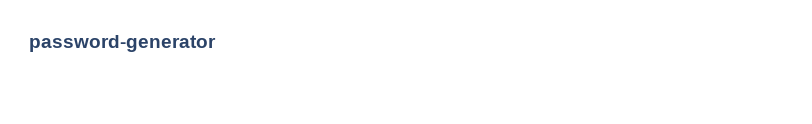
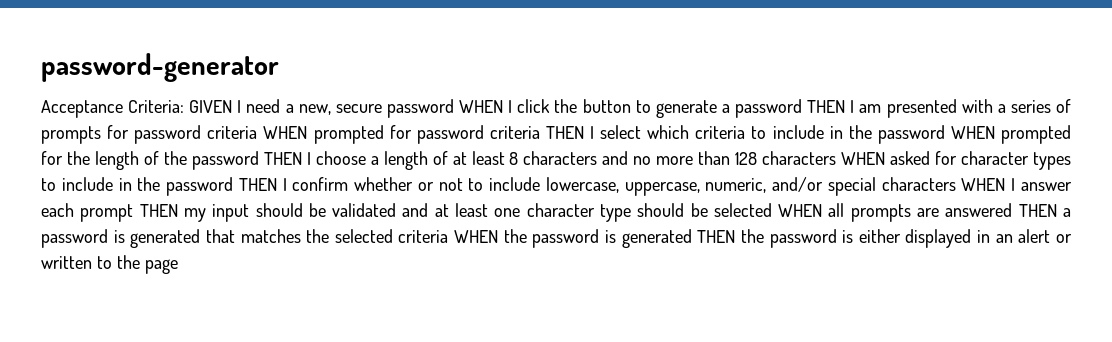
(216, 43) none -> [41,99,1071,118] [41,125,1072,144] [41,151,1071,170] [41,177,1073,196] [41,203,1072,222] [41,229,1072,248] [41,255,178,274] // Acceptance Criteria: GIVEN I need a new, secure password WHEN I click the button to generate a password THEN I am presented with a series of prompts for password criteria WHEN prompted for password criteria THEN I select which criteria to include in the password WHEN prompted for the length of the password THEN I choose a length of at least 8 characters and no more than 128 characters WHEN asked for character types to include in the password THEN I confirm whether or not to include lowercase, uppercase, numeric, and/or special characters WHEN I answer each prompt THEN my input should be validated and at least one character type should be selected WHEN all prompts are answered THEN a password is generated that matches the selected criteria WHEN the password is generated THEN the password is either displayed in an alert or written to the page

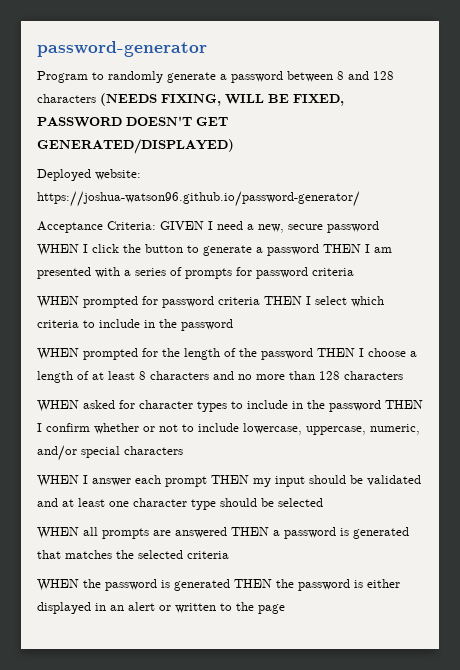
(279, 67) none -> [37,71,394,83] [37,93,344,106] [37,116,228,127] [37,139,234,154] [37,169,141,181] [37,191,360,207] // Program to randomly generate a password between 8 and 128 characters (NEEDS FIXING, WILL BE FIXED, PASSWORD DOESN'T GET GENERATED/DISPLAYED) // Deployed website: https://joshua-watson96.github.io/password-generator/
(258, 132) none -> (354, 272) //
(945, 134) none -> (233, 325) //
(837, 158) none -> (403, 375) //
(956, 184) none -> (183, 450) //
(772, 210) none -> (323, 502) //
(449, 236) none -> (229, 555) //

